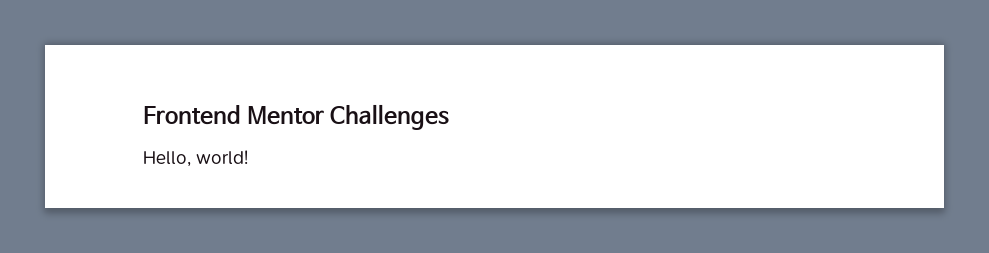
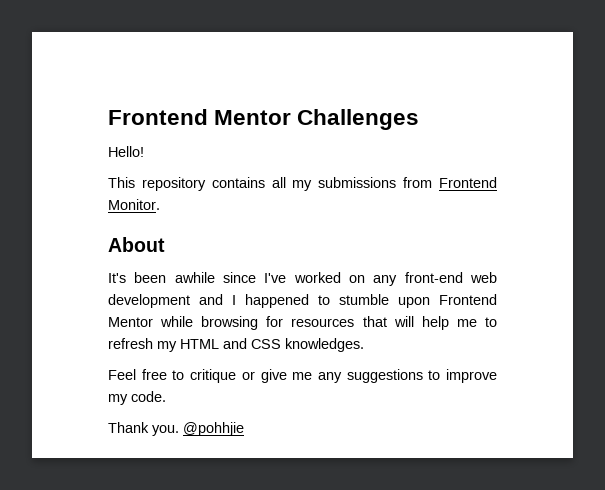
[143,150,249,167] Hello, world! -> [108,146,144,157] [108,177,497,191] [108,199,160,210] [108,237,165,252] [108,272,497,286] [108,294,497,308] [108,316,497,330] [108,338,364,352] [108,369,497,383] [108,391,166,405] [108,422,244,436] Hello! // This repository contains all my submissions from Frontend Monitor. // About // It's been awhile since I've worked on any front-end web development and I happened to stumble upon Frontend Mentor while browsing for resources that will help me to refresh my HTML and CSS knowledges. // Feel free to critique or give me any suggestions to improve my code. // Thank you. @pohhjie

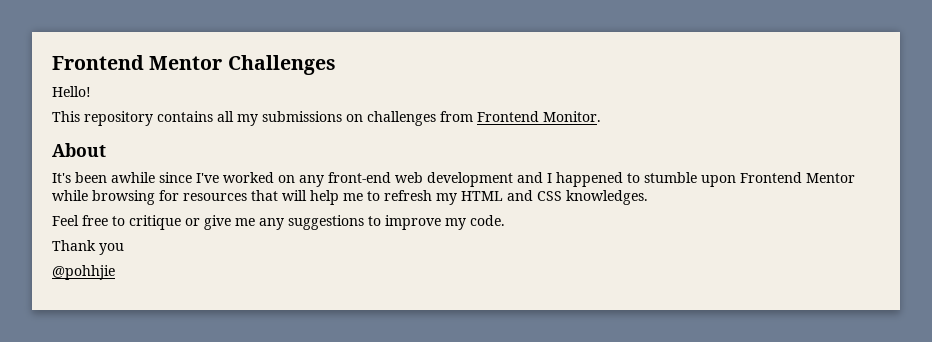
(397, 182) none -> [346,111,436,126] on challenges
[152,425,179,436] you. -> [99,243,124,255] you //

